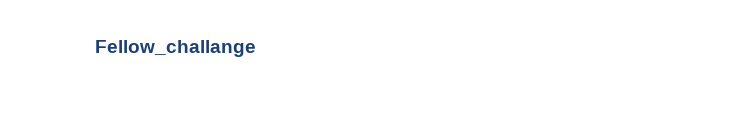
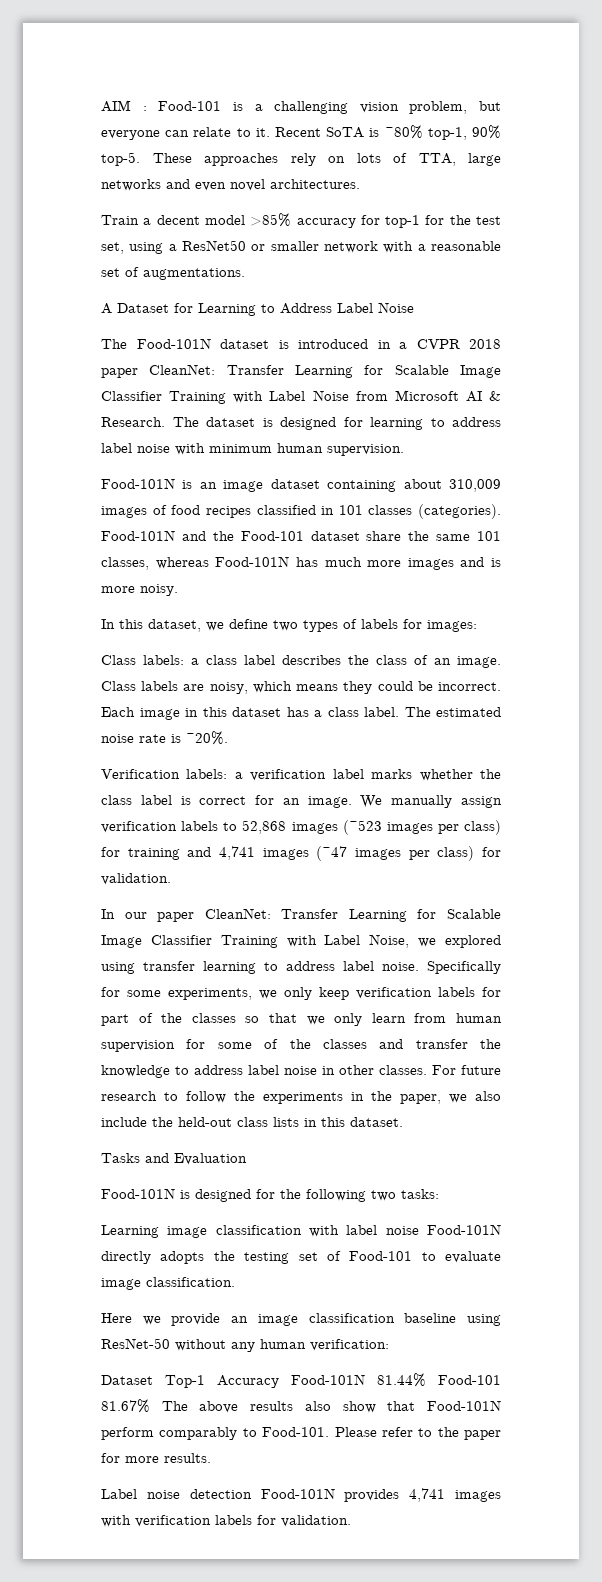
[95,40,256,57] Fellow_challange -> [101,100,501,114] [101,125,501,140] [101,152,501,166] [101,179,360,191] [101,213,502,228] [101,240,501,254] [101,267,245,280] [101,302,414,316] [101,338,501,349] [101,364,501,378] [101,390,501,404] [101,417,501,430] [101,443,404,456] [101,478,501,492] [101,504,501,519] [101,530,501,541] [101,556,501,570] [101,584,178,596] [101,619,477,632] [101,655,501,668] [101,681,502,694] [101,707,501,720] [101,731,228,745] [101,769,501,781] [101,795,502,808] [101,820,501,835] [101,846,502,861] [101,873,171,885] [101,908,501,922] [101,934,501,948] [101,961,501,974] [101,987,501,1000] [101,1013,503,1026] [101,1039,501,1052] [101,1065,501,1078] [101,1091,501,1104] [101,1117,403,1127] [101,1153,247,1165] [101,1188,439,1202] [101,1224,501,1238] [101,1251,501,1264] [101,1277,235,1290] [101,1313,501,1326] [101,1338,389,1352] [101,1373,501,1388] [101,1399,502,1413] [101,1427,501,1440] [101,1453,211,1463] [101,1488,501,1502] [101,1515,351,1527] AIM : Food-101 is a challenging vision problem, but everyone can relate to it. Recent SoTA is ~80% top-1, 90% top-5. These approaches rely on lots of TTA, large networks and even novel architectures. // Train a decent model >85% accuracy for top-1 for the test set, using a ResNet50 or smaller network with a reasonable set of augmentations. // A Dataset for Learning to Address Label Noise // The Food-101N dataset is introduced in a CVPR 2018 paper CleanNet: Transfer Learning for Scalable Image Classifier Training with Label Noise from Microsoft AI & Research. The dataset is designed for learning to address label noise with minimum human supervision. // Food-101N is an image dataset containing about 310,009 images of food recipes classified in 101 classes (categories). Food-101N and the Food-101 dataset share the same 101 classes, whereas Food-101N has much more images and is more noisy. // In this dataset, we define two types of labels for images: // Class labels: a class label describes the class of an image. Class labels are noisy, which means they could be incorrect. Each image in this dataset has a class label. The estimated noise rate is ~20%. // Verification labels: a verification label marks whether the class label is correct for an image. We manually assign verification labels to 52,868 images (~523 images per class) for training and 4,741 images (~47 images per class) for validation. // In our paper CleanNet: Transfer Learning for Scalable Image Classifier Training with Label Noise, we explored using transfer learning to address label noise. Specifically for some experiments, we only keep verification labels for part of the classes so that we only learn from human supervision for some of the classes and transfer the knowledge to address label noise in other classes. For future research to follow the experiments in the paper, we also include the held-out class lists in this dataset. // Tasks and Evaluation // Food-101N is designed for the following two tasks: // Learning image classification with label noise Food-101N directly adopts the testing set of Food-101 to evaluate image classification. // Here we provide an image classification baseline using ResNet-50 without any human verification: // Dataset Top-1 Accuracy Food-101N 81.44% Food-101 81.67% The above results also show that Food-101N perform comparably to Food-101. Please refer to the paper for more results. // Label noise detection Food-101N provides 4,741 images with verification labels for validation.

